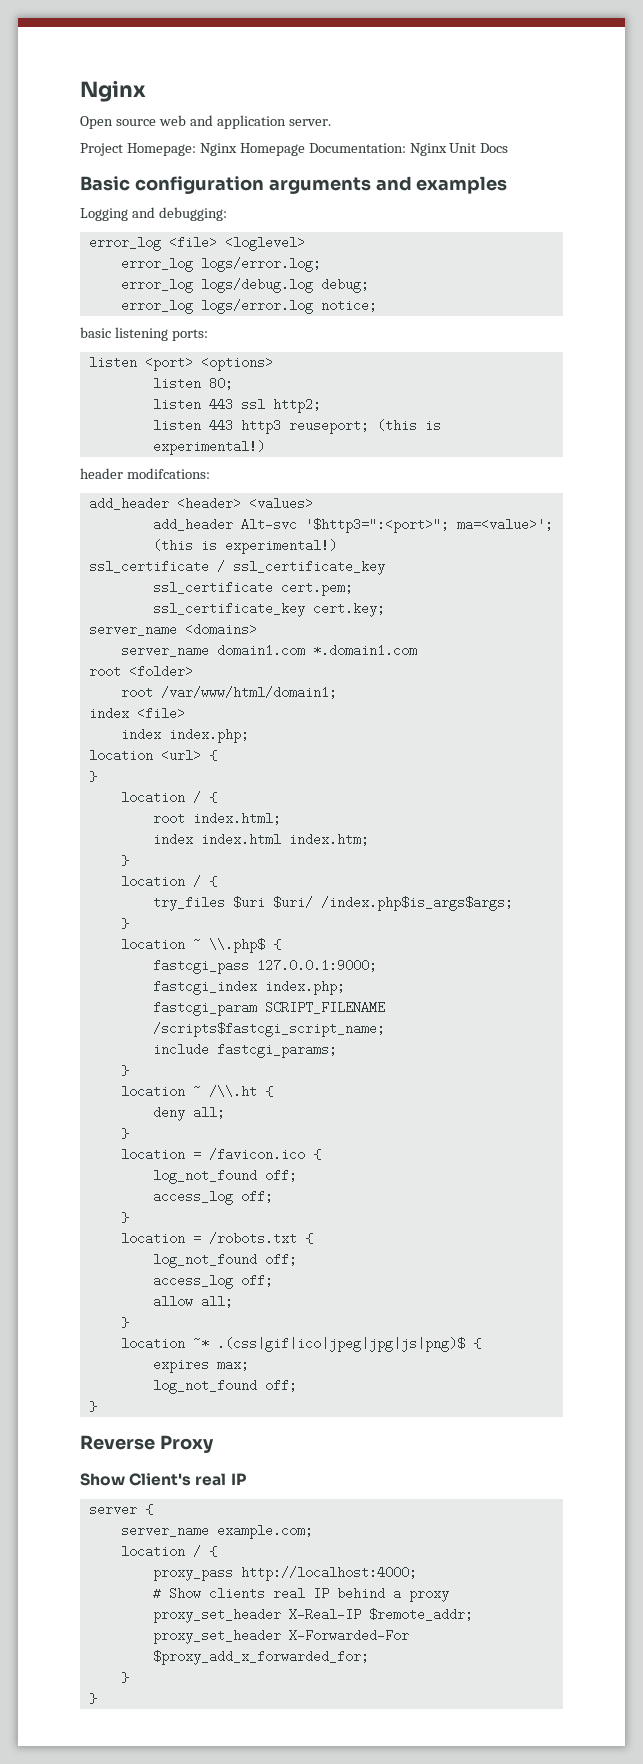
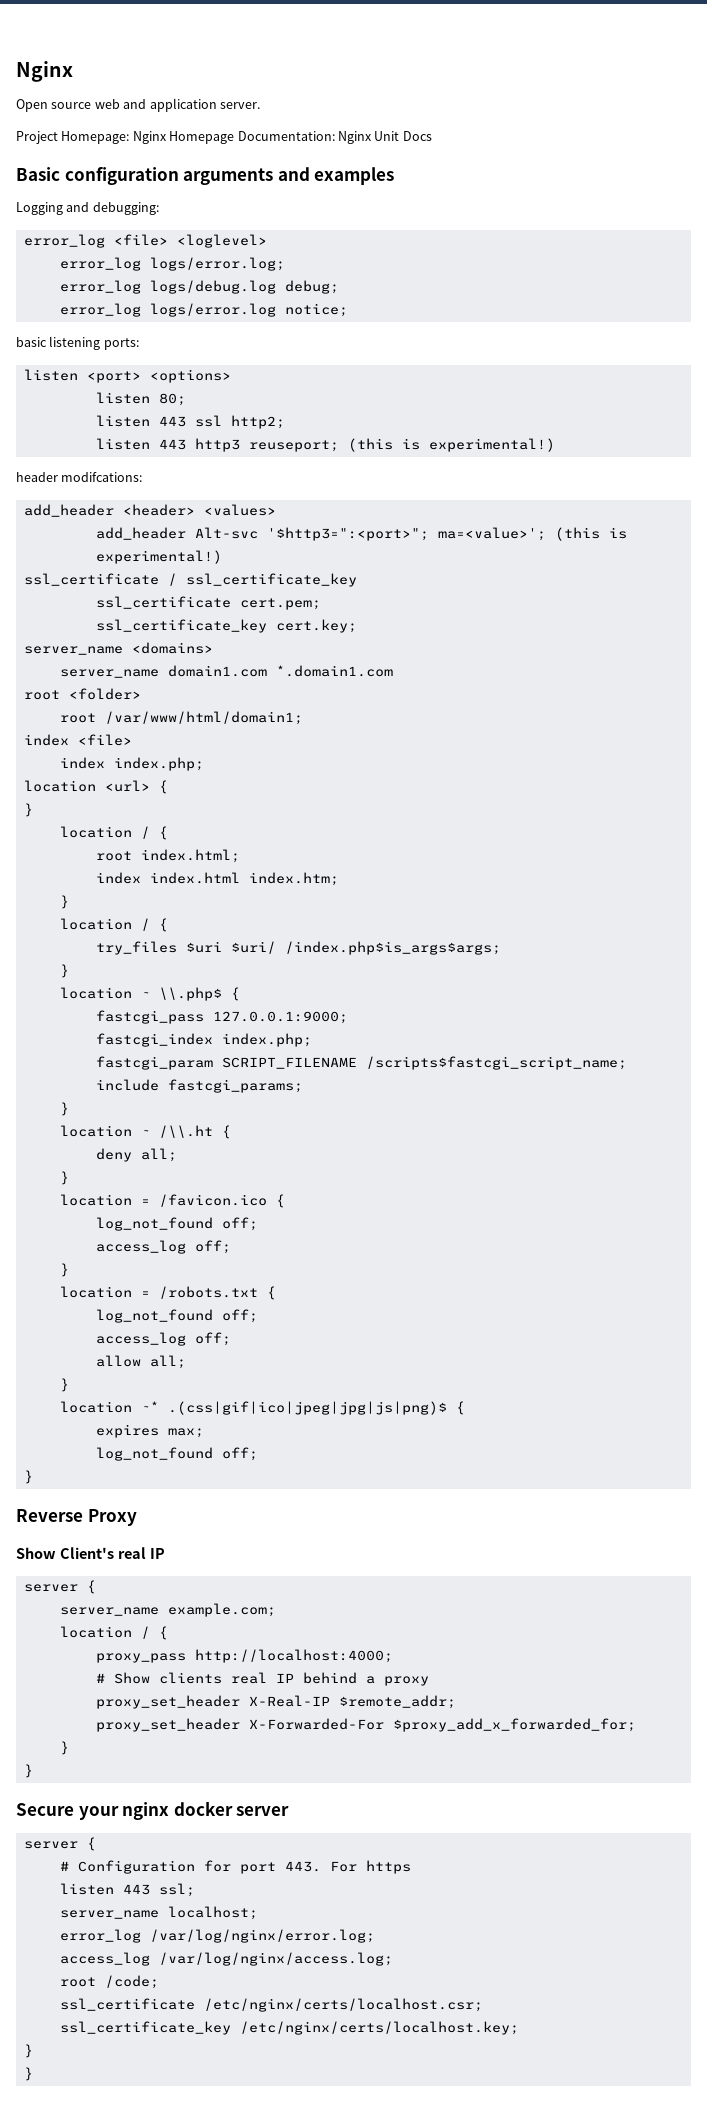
(97, 1698) none -> [16,1801,290,1820] [23,1837,96,1851] [59,1860,411,1874] [59,1883,195,1897] [59,1906,258,1920] [59,1929,375,1943] [59,1952,393,1966] [59,1975,159,1989] [59,1998,483,2012] [59,2021,519,2035] [23,2044,33,2058] [23,2067,33,2081] // Secure your nginx docker server // server { // # Configuration for port 443. For https // listen 443 ssl; // server_name localhost; // error_log /var/log/nginx/error.log; // access_log /var/log/nginx/access.log; // root /code; // ssl_certificate /etc/nginx/certs/localhost.csr; // ssl_certificate_key /etc/nginx/certs/localhost.key; // } // }

